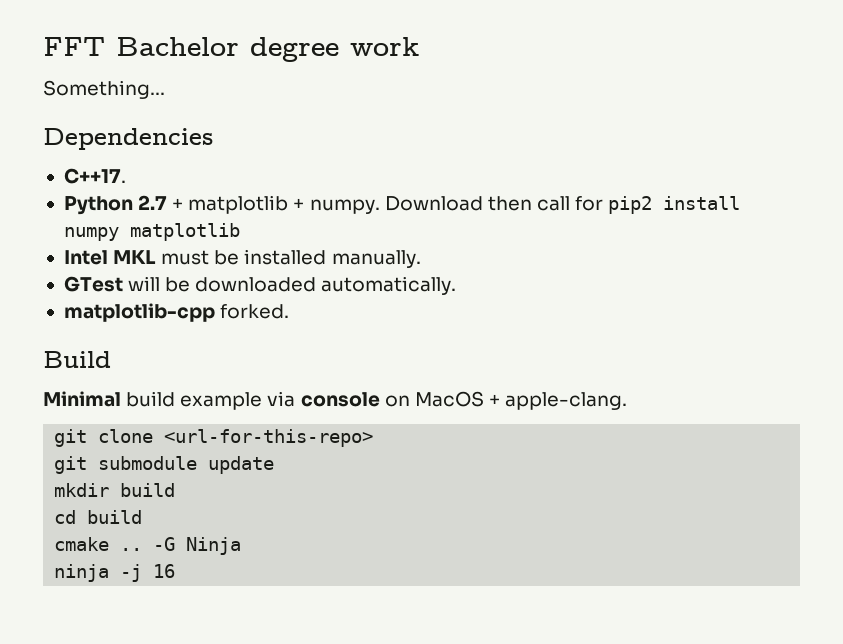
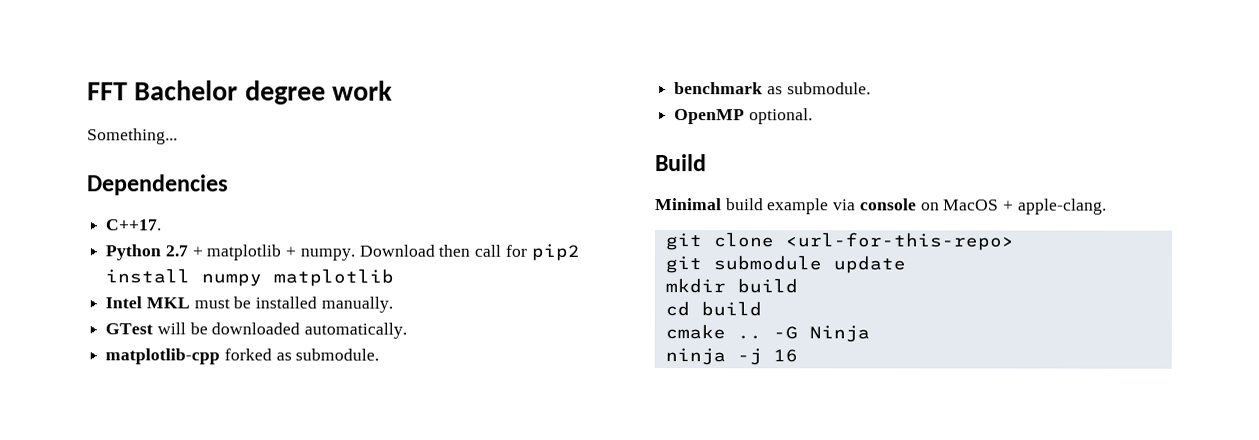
[220,304,290,319] forked. -> [223,348,380,361] [674,82,871,95] [674,108,813,125] forked as submodule. // benchmark as submodule. // OpenMP optional.

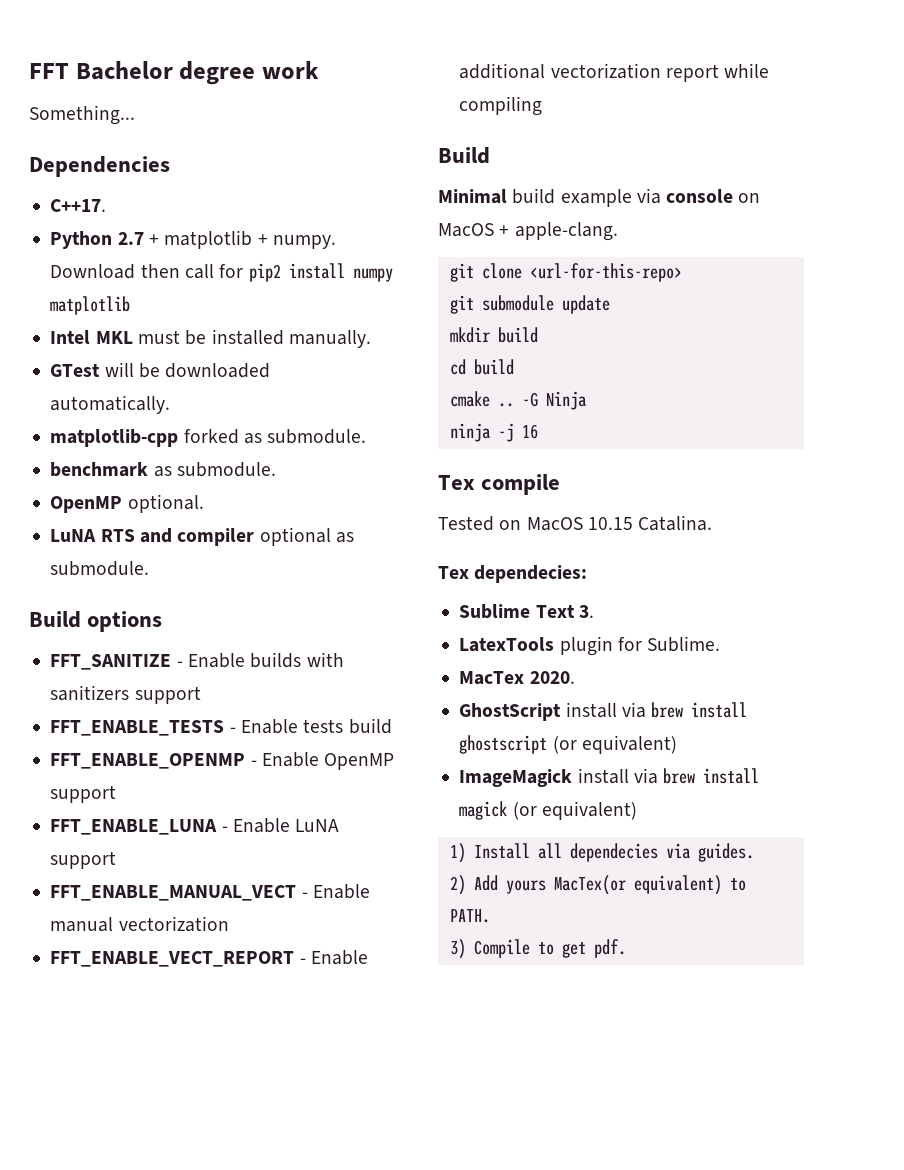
(813, 116) none -> [50,527,354,546] [50,561,150,576] [29,611,163,632] [50,652,344,670] [50,685,201,704] [50,718,392,736] [50,752,395,770] [50,785,117,803] [50,818,340,835] [50,851,117,869] [50,884,370,901] [50,916,229,932] [50,950,368,967] [459,63,770,82] [459,96,543,116] // LuNA RTS and compiler optional as submodule. // Build options // FFT_SANITIZE - Enable builds with sanitizers support // FFT_ENABLE_TESTS - Enable tests build // FFT_ENABLE_OPENMP - Enable OpenMP support // FFT_ENABLE_LUNA - Enable LuNA support // FFT_ENABLE_MANUAL_VECT - Enable manual vectorization // FFT_ENABLE_VECT_REPORT - Enable additional vectorization report while compiling
(798, 356) none -> [438,474,561,495] [438,515,713,531] [438,565,588,583] [459,604,594,619] [459,636,721,656] [459,671,575,685] [459,702,748,721] [459,735,677,754] [459,768,760,787] [459,801,637,820] [449,843,754,863] [449,875,746,895] [449,909,490,923] [449,939,626,959] // Tex compile // Tested on MacOS 10.15 Catalina. // Tex dependecies: // Sublime Text 3. // LatexTools plugin for Sublime. // MacTex 2020. // GhostScript install via brew install ghostscript (or equivalent) // ImageMagick install via brew install magick (or equivalent) // 1) Install all dependecies via guides. // 2) Add yours MacTex(or equivalent) to PATH. // 3) Compile to get pdf.

